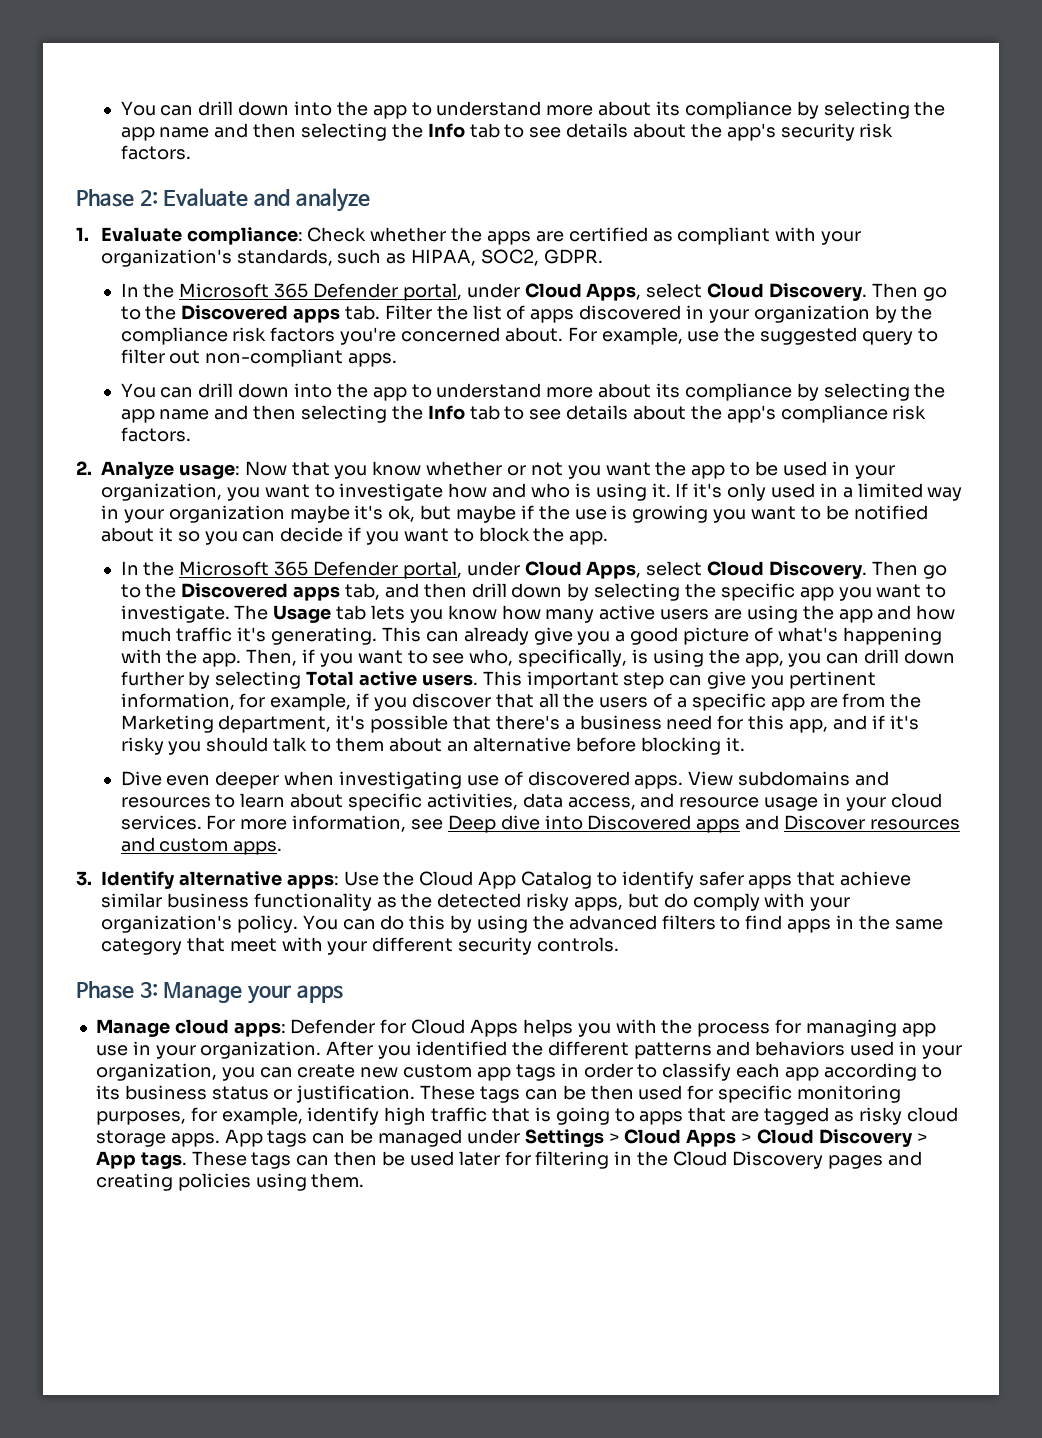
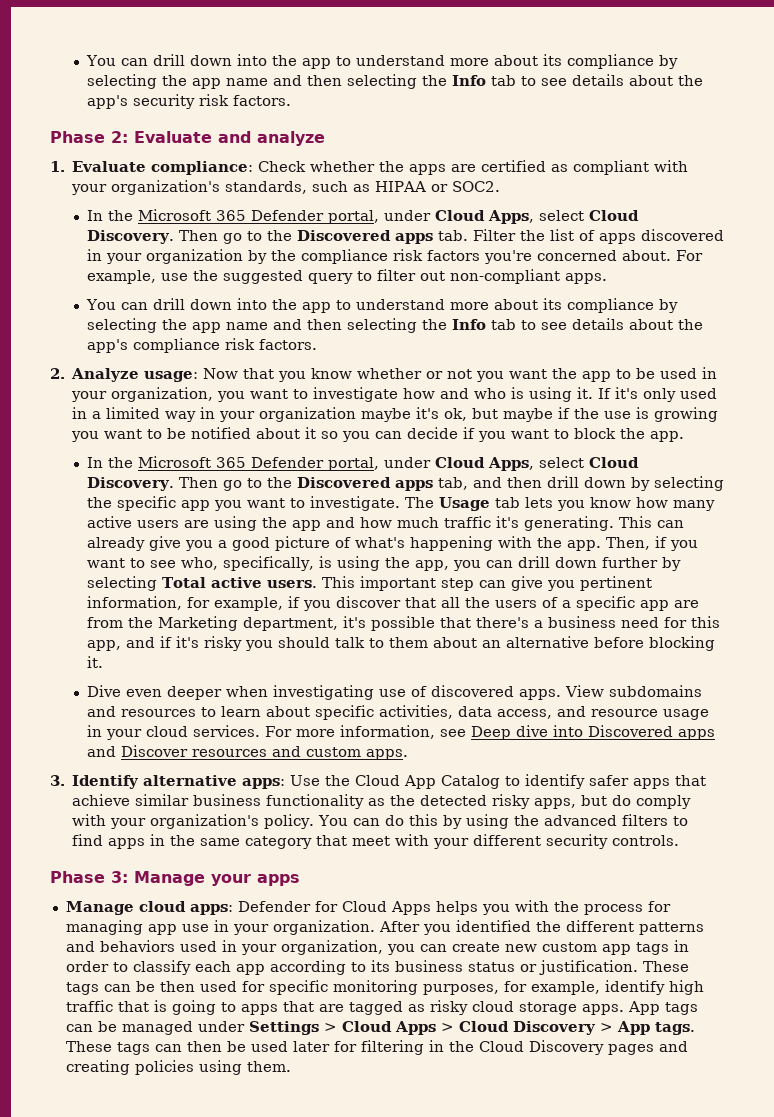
[411,249,603,266] HIPAA, SOC2, GDPR. -> [375,181,501,192] HIPAA or SOC2.

